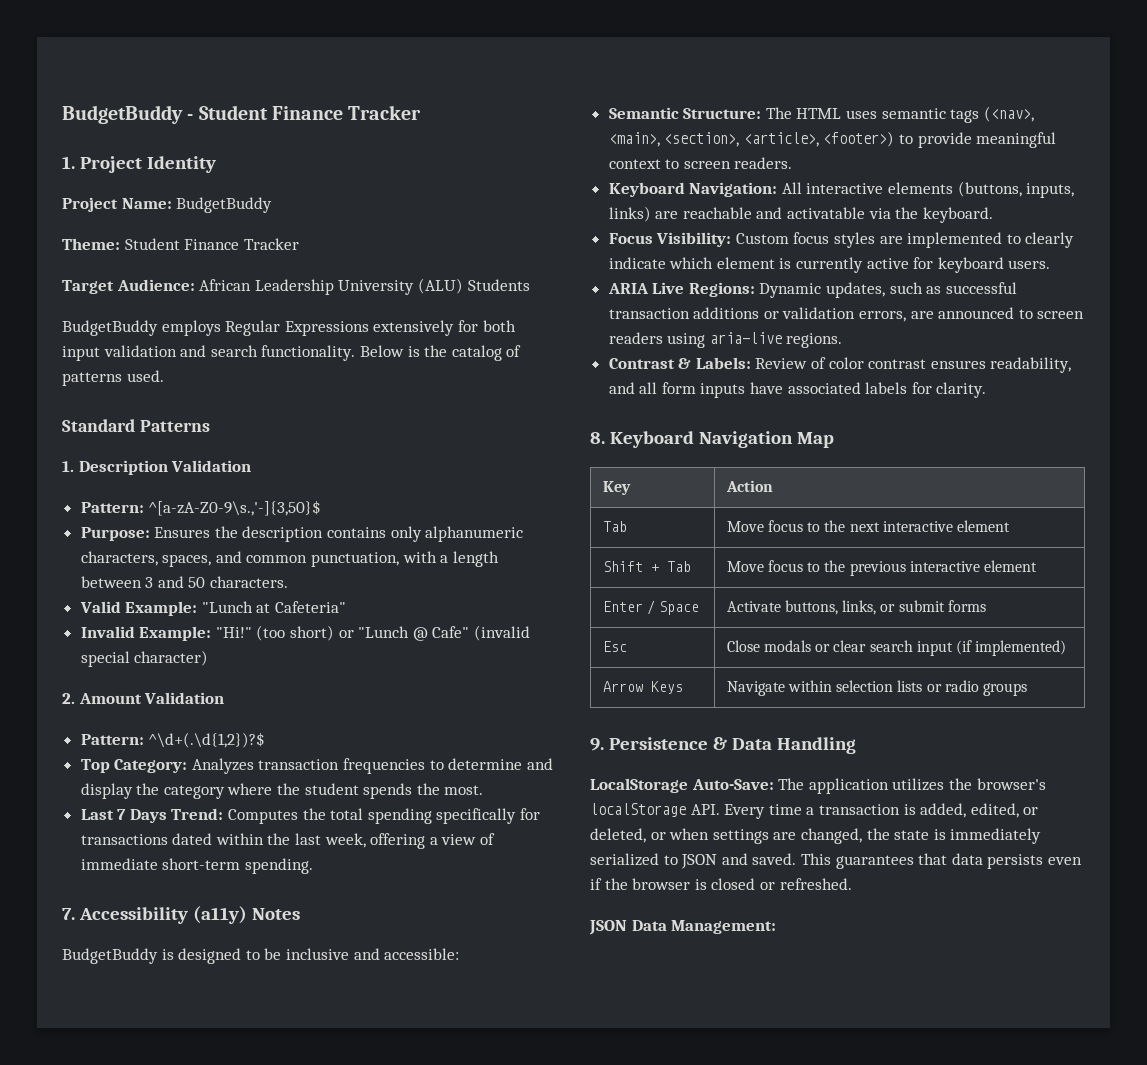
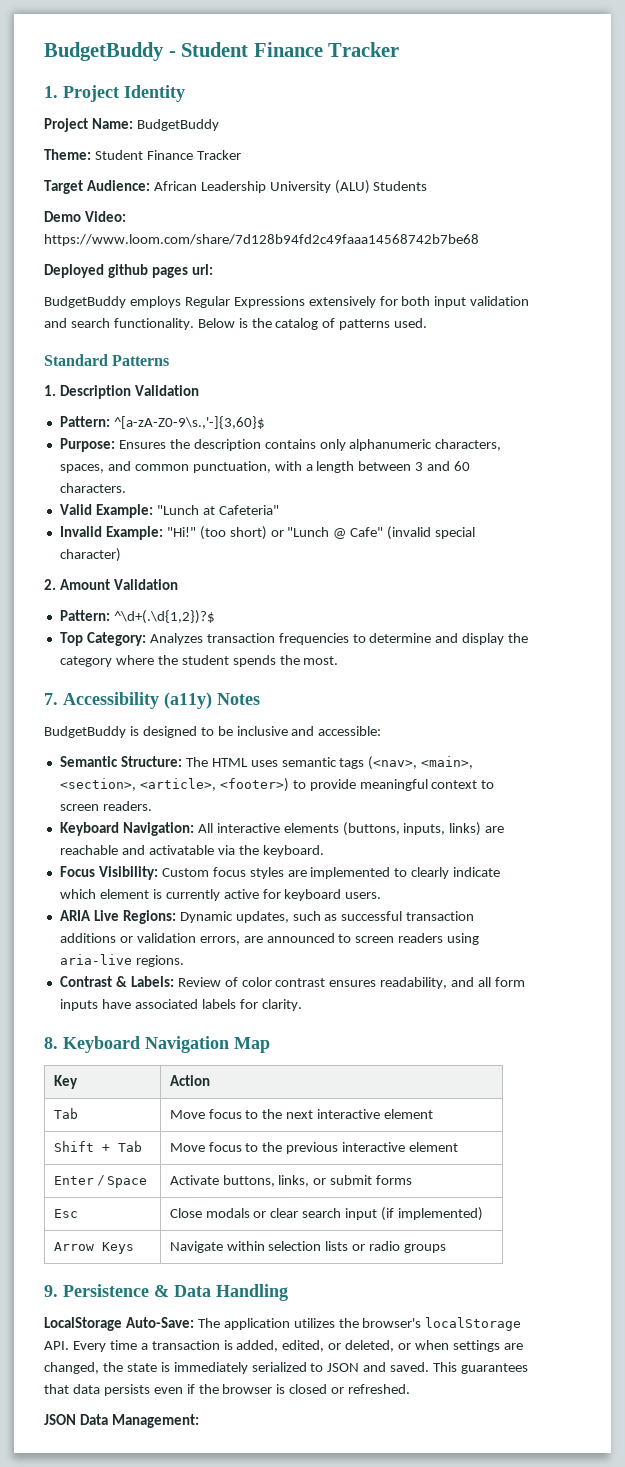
(530, 285) none -> [44,211,126,222] [44,234,479,246] [44,264,213,278] // Demo Video: https://www.loom.com/share/7d128b94fd2c49faaa14568742b7be68 // Deployed github pages url:
[148,500,322,516] ^[a-zA-Z0-9\s.,'-]{3,50}$ -> [113,416,265,429] ^[a-zA-Z0-9\s.,'-]{3,60}$
[188,577,206,588] 50 -> [454,461,471,471] 60
[80,808,541,824] [80,833,496,849] [80,858,313,874] // Last 7 Days Trend: Computes the total spending specifically for transactions dated within the last week, offering a view of immediate short-term spending. -> (339, 660) none

